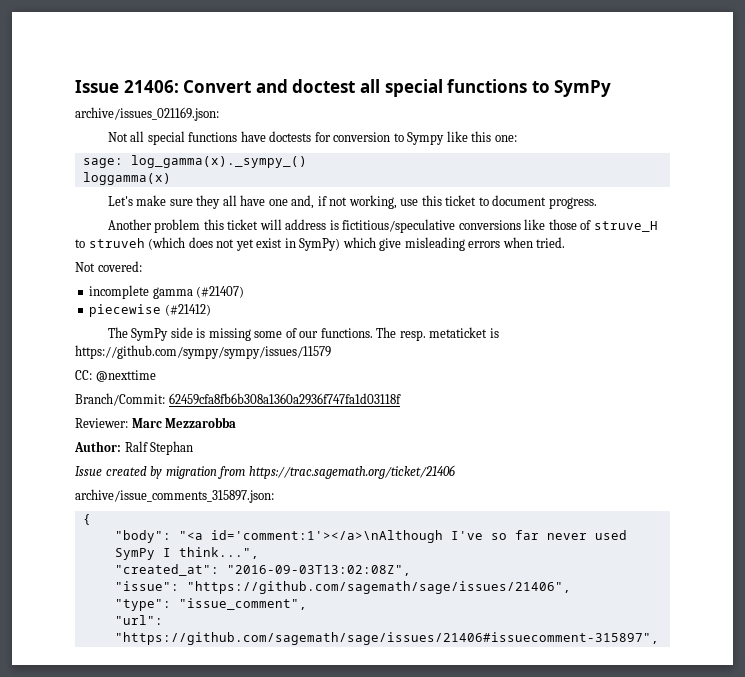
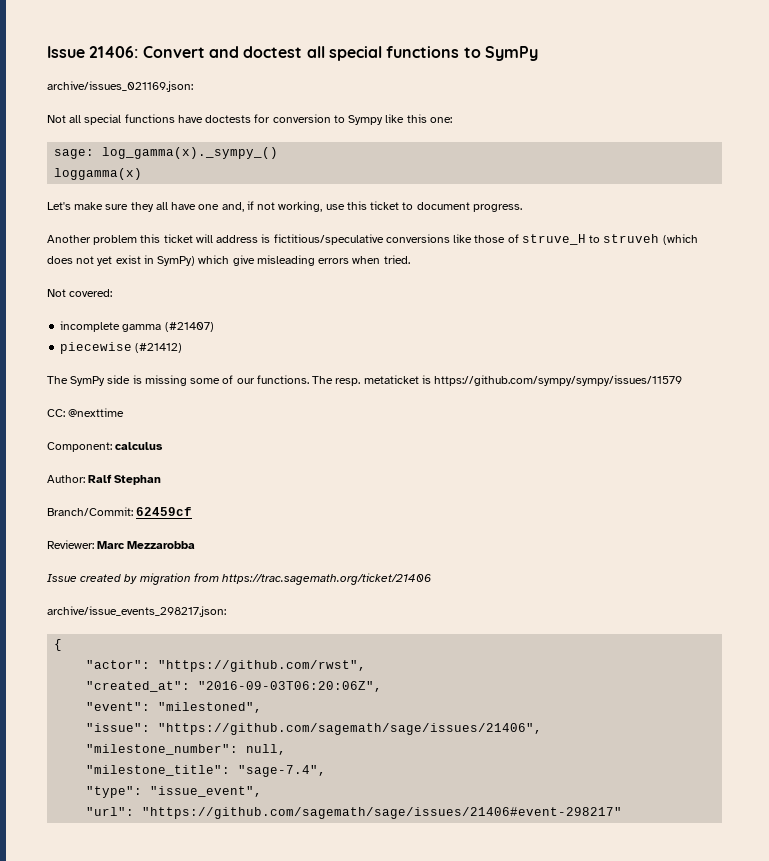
(156, 376) none -> [47,442,164,452] [47,474,162,485] // Component: calculus // Author: Ralf Stephan
[168,393,401,405] 62459cfa8fb6b308a1360a2936f747fa1d03118f -> [136,507,193,516] 62459cf
[74,441,194,455] // Author: Ralf Stephan -> (196, 545) none
[75,489,274,503] archive/issue_comments_315897.json: -> [47,606,226,617] archive/issue_events_298217.json:
[114,530,627,543] [114,547,259,560] [114,564,411,576] [114,581,571,594] "body": "<a id='comment:1'></a>\nAlthough I've so far never used SymPy I think...", // "created_at": "2016-09-03T13:02:08Z", // "issue": "https://github.com/sagemath/sage/issues/21406", -> [86,660,367,672] [86,681,383,692] [86,702,263,713] [86,723,543,735] [86,744,287,755] [86,765,327,777] "actor": "https://github.com/rwst", // "created_at": "2016-09-03T06:20:06Z", // "event": "milestoned", // "issue": "https://github.com/sagemath/sage/issues/21406", // "milestone_number": null, // "milestone_title": "sage-7.4",
[178,598,307,610] "issue_comment", -> [150,786,263,797] "issue_event",
[114,632,659,645] "https://github.com/sagemath/sage/issues/21406#issuecomment-315897", -> [142,807,623,819] "https://github.com/sagemath/sage/issues/21406#event-298217"

